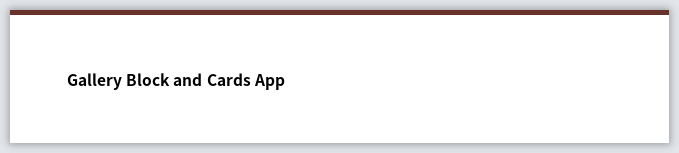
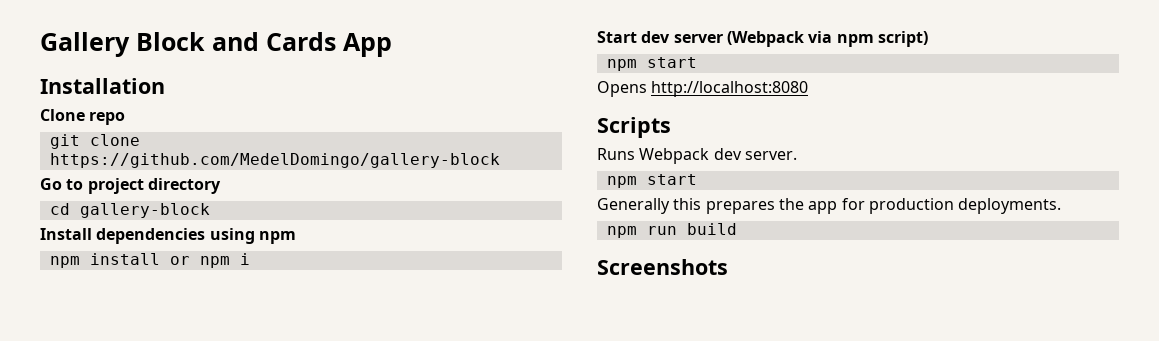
(285, 82) none -> [40,78,165,94] [40,109,126,125] [49,134,140,149] [49,153,500,168] [40,178,221,194] [49,203,210,218] [40,228,296,244] [49,253,250,268] [597,31,928,47] [606,57,697,71] [597,81,809,97] [597,117,671,138] [597,148,797,164] [606,174,697,188] [597,198,1062,214] [606,223,737,238] [597,259,728,275] // Installation // Clone repo // git clone https://github.com/MedelDomingo/gallery-block // Go to project directory // cd gallery-block // Install dependencies using npm // npm install or npm i // Start dev server (Webpack via npm script) // npm start // Opens http://localhost:8080 // Scripts // Runs Webpack dev server. // npm start // Generally this prepares the app for production deployments. // npm run build // Screenshots

